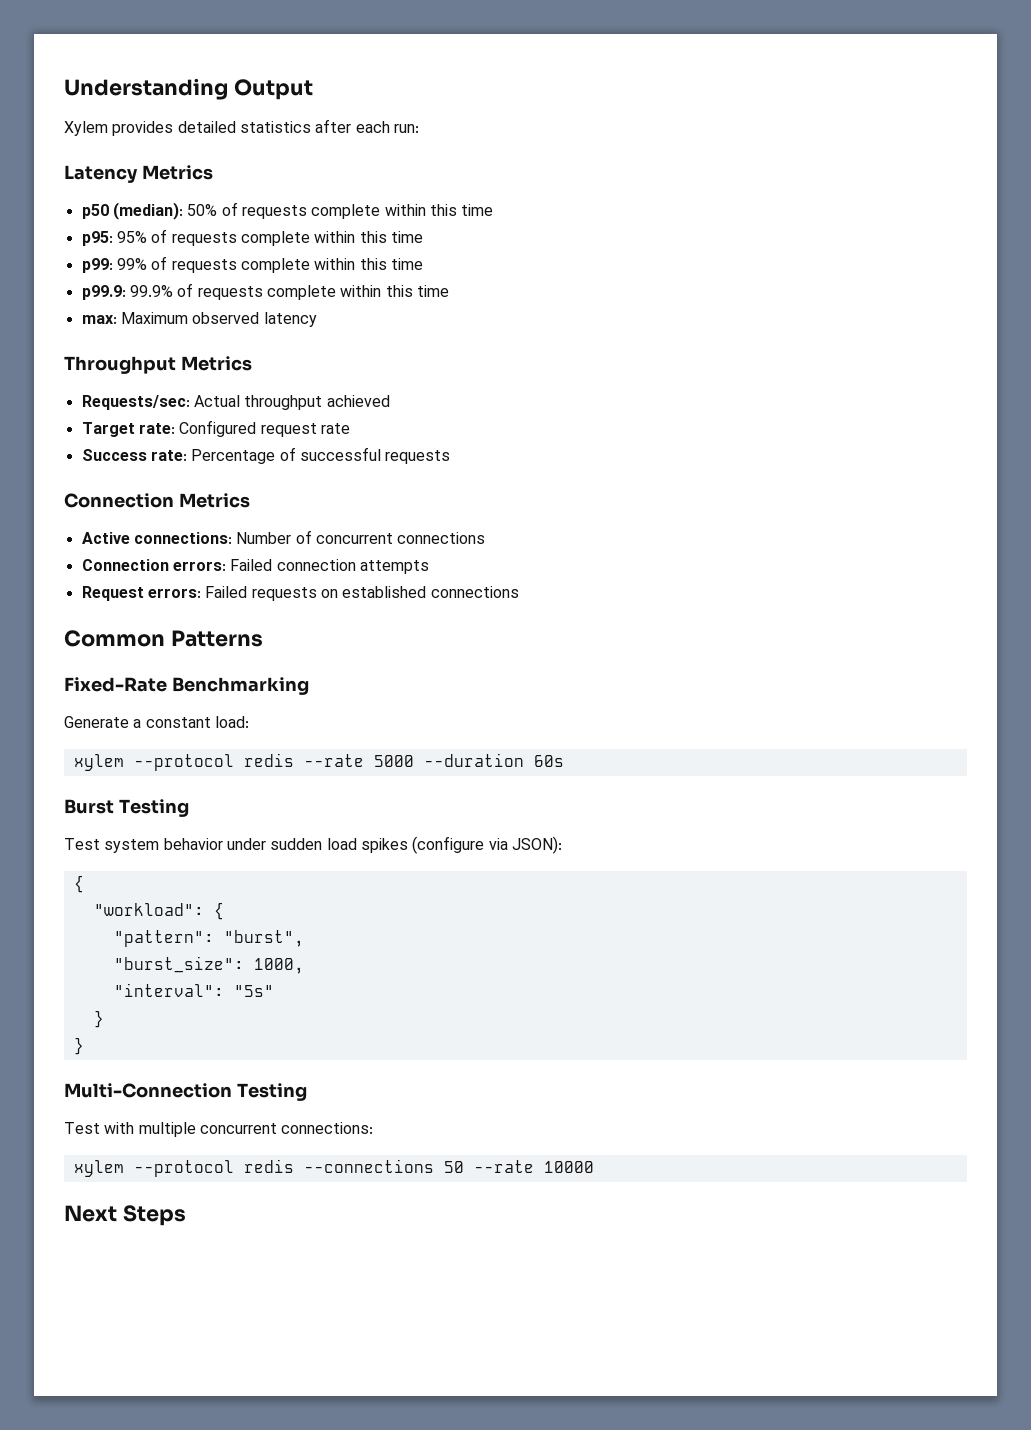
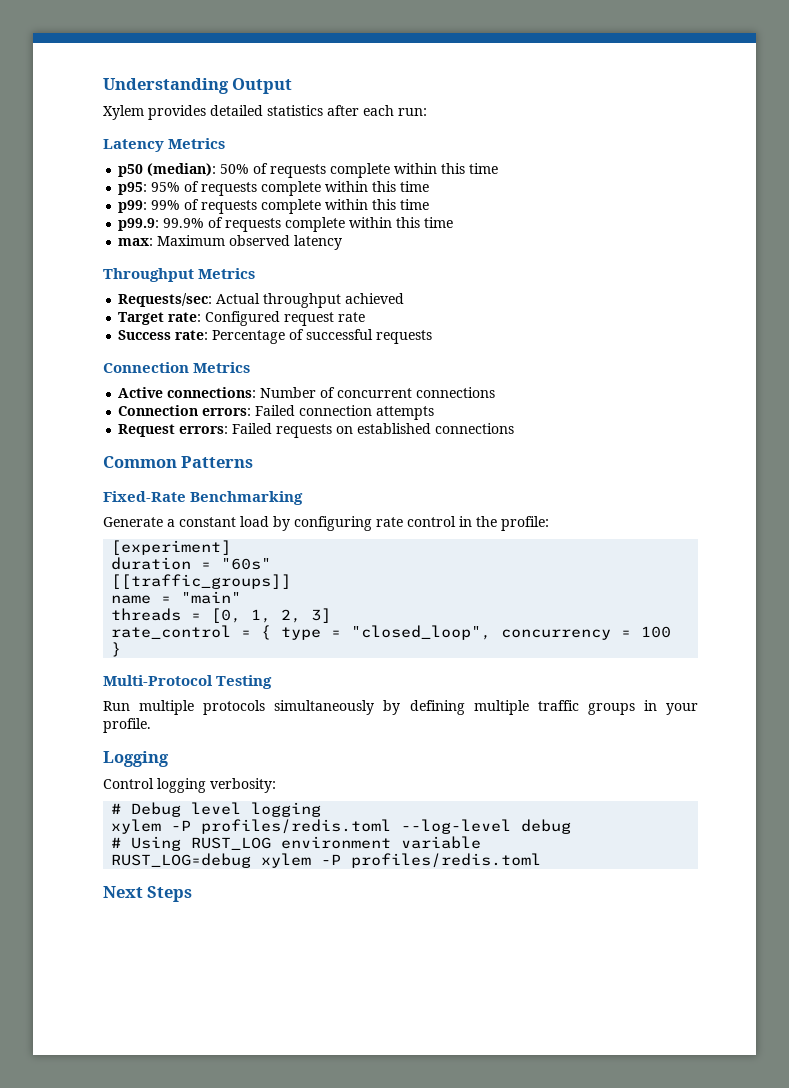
[214,716,249,728] [73,753,564,771] [64,799,189,817] [64,836,562,854] [73,875,84,893] [93,902,224,920] [113,930,304,947] [113,956,304,974] [113,983,274,997] [93,1010,104,1028] [73,1037,84,1055] [64,1083,307,1101] [64,1122,374,1137] [73,1159,594,1177] load: // xylem --protocol redis --rate 5000 --duration 60s // Burst Testing // Test system behavior under sudden load spikes (configure via JSON): // { // "workload": { // "pattern": "burst", // "burst_size": 1000, // "interval": "5s" // } // } // Multi-Connection Testing // Test with multiple concurrent connections: // xylem --protocol redis --connections 50 --rate 10000 -> [240,516,549,531] [111,540,232,555] [111,557,272,570] [111,574,292,589] [111,591,242,604] [111,608,332,623] [111,625,672,640] [111,642,122,657] [103,675,273,689] [103,700,699,715] [103,718,151,733] [103,751,169,767] [103,778,276,793] [111,802,322,817] [111,819,572,834] [111,836,482,851] [111,853,542,868] load by configuring rate control in the profile: // [experiment] // duration = "60s" // [[traffic_groups]] // name = "main" // threads = [0, 1, 2, 3] // rate_control = { type = "closed_loop", concurrency = 100 } // Multi-Protocol Testing // Run multiple protocols simultaneously by defining multiple traffic groups in your profile. // Logging // Control logging verbosity: // # Debug level logging // xylem -P profiles/redis.toml --log-level debug // # Using RUST_LOG environment variable // RUST_LOG=debug xylem -P profiles/redis.toml

